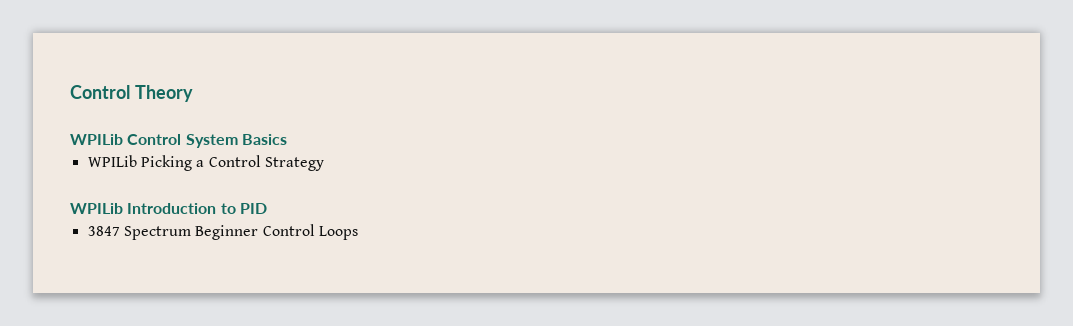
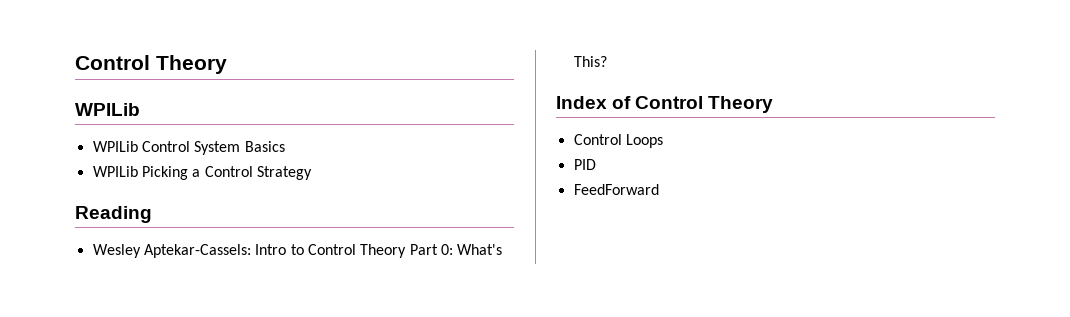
(123, 139) none -> [92,141,138,152] // WPILib
[70,203,267,214] [87,224,358,240] WPILib Introduction to PID // 3847 Spectrum Beginner Control Loops -> [75,206,152,223] [92,244,503,258] [573,56,607,67] [556,96,774,113] [573,134,663,148] [573,159,596,170] [573,184,659,195] Reading // Wesley Aptekar-Cassels: Intro to Control Theory Part 0: What's This? // Index of Control Theory // Control Loops // PID // FeedForward

